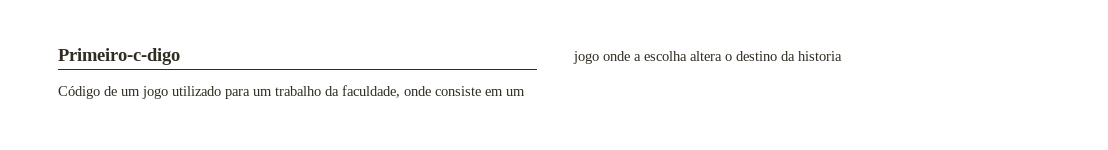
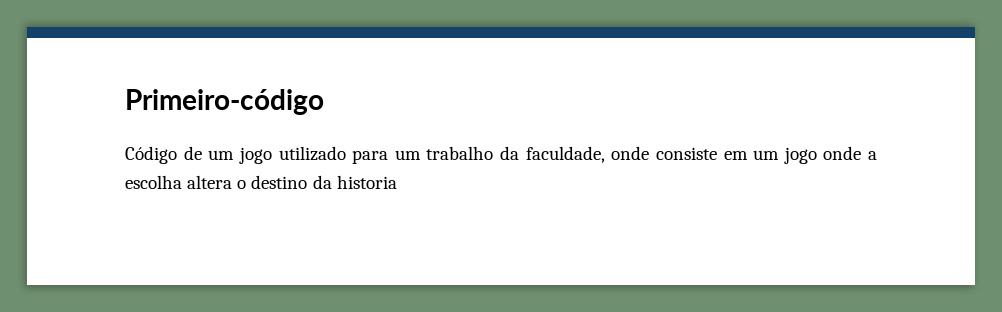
[58,48,180,65] Primeiro-c-digo -> [125,89,324,115] Primeiro-código

